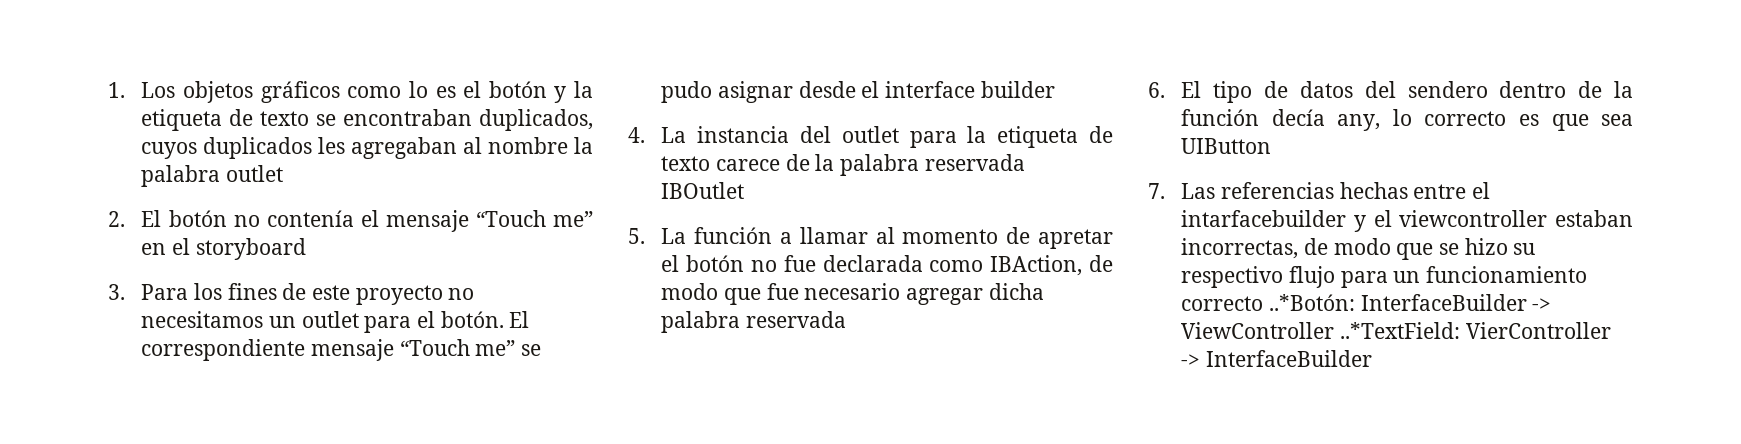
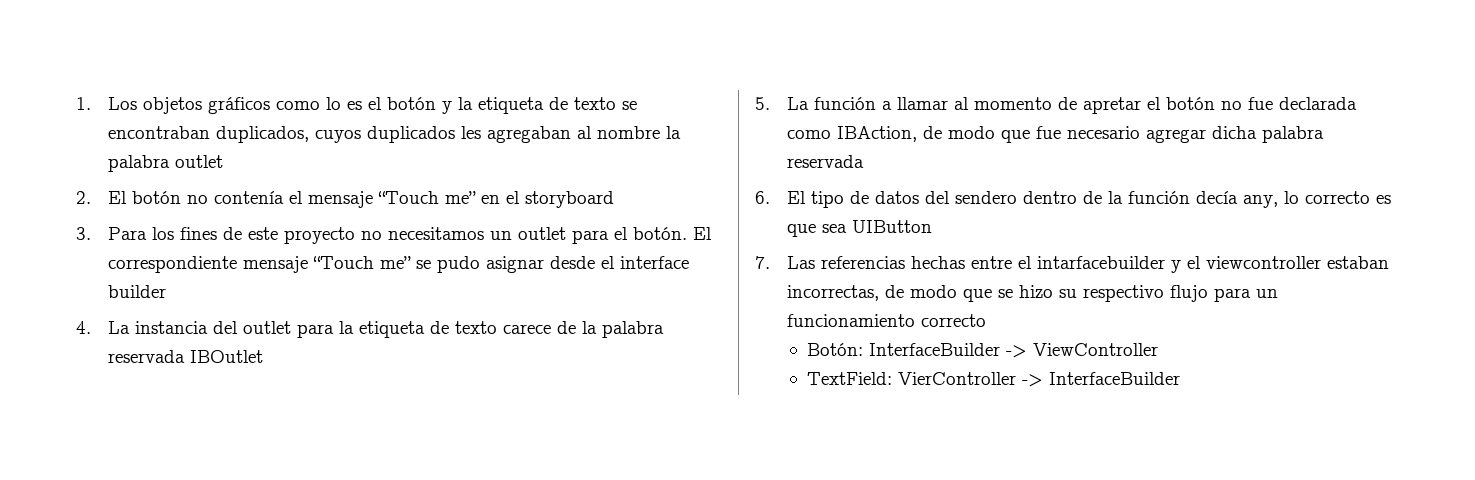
[1269,294,1356,311] ..*Botón: -> [807,343,864,356] // Botón:
[1340,322,1461,339] ..*TextField: -> [807,372,893,385] // TextField:

